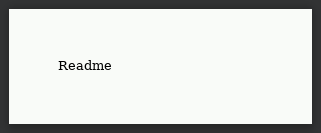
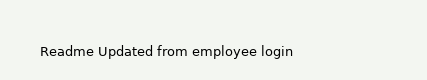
(112, 65) none -> [98,45,293,59] Updated from employee login

